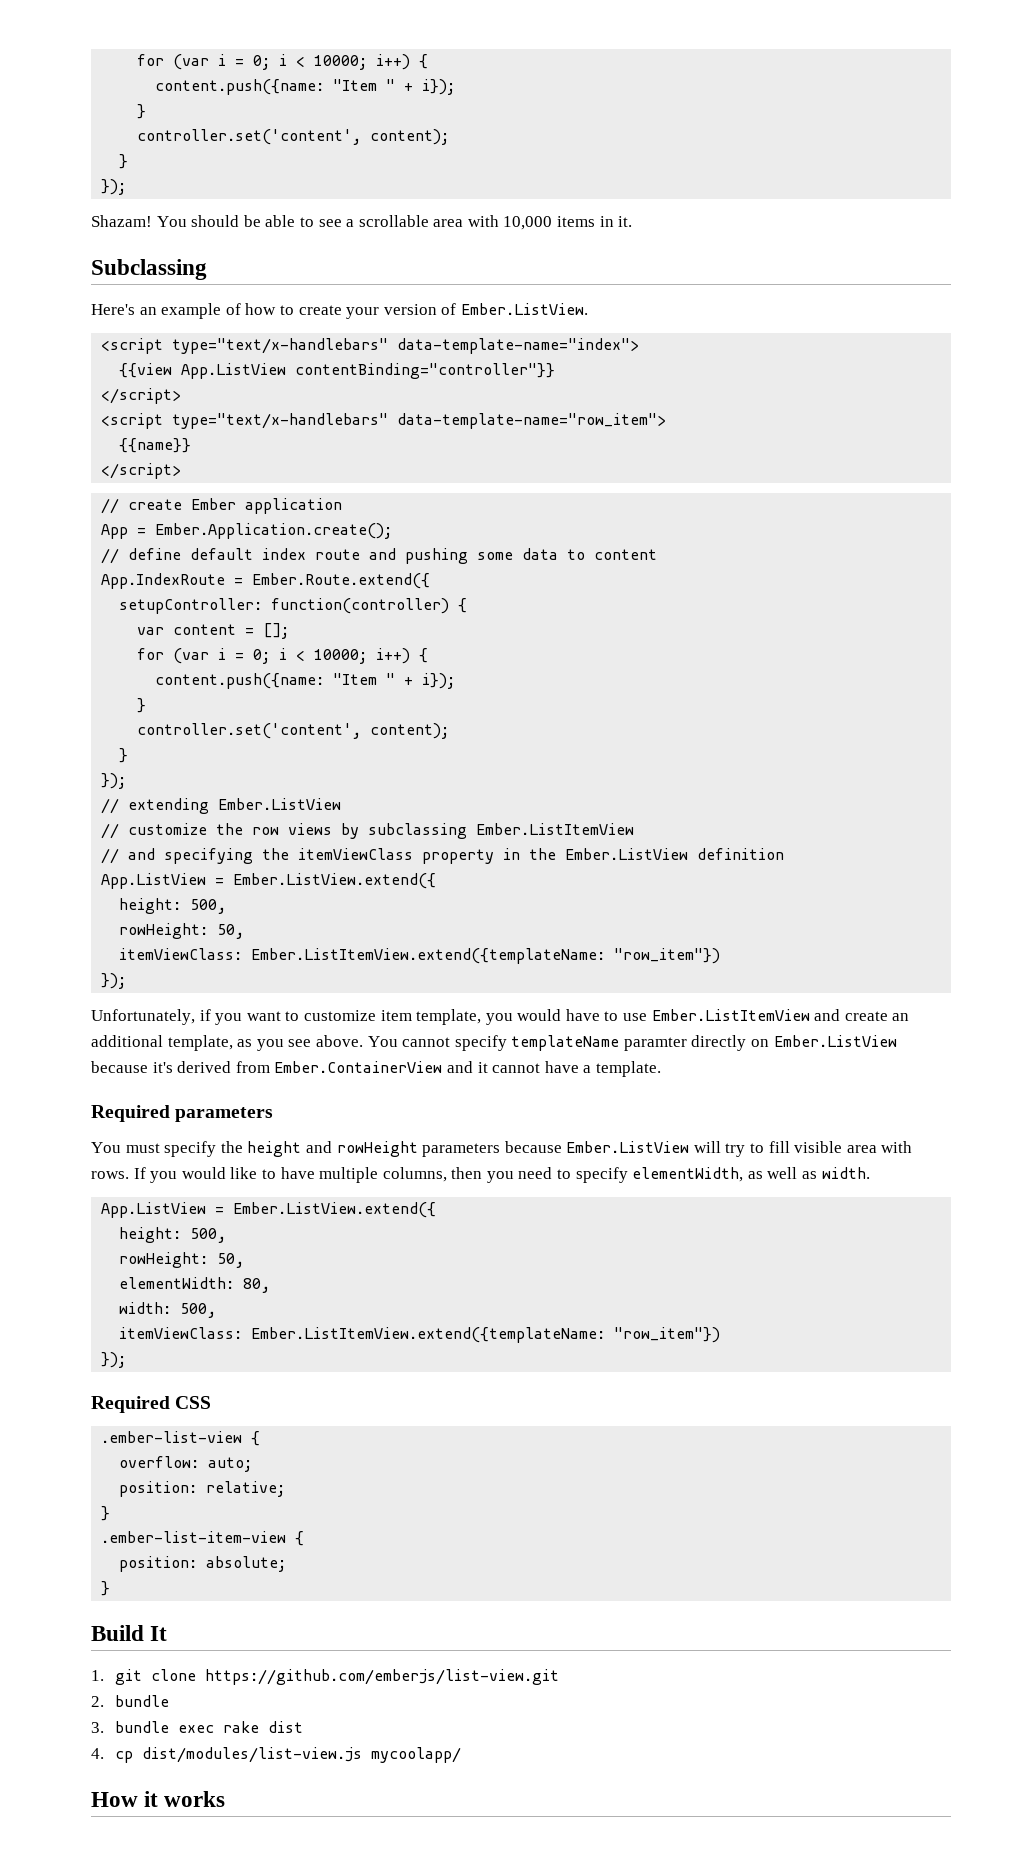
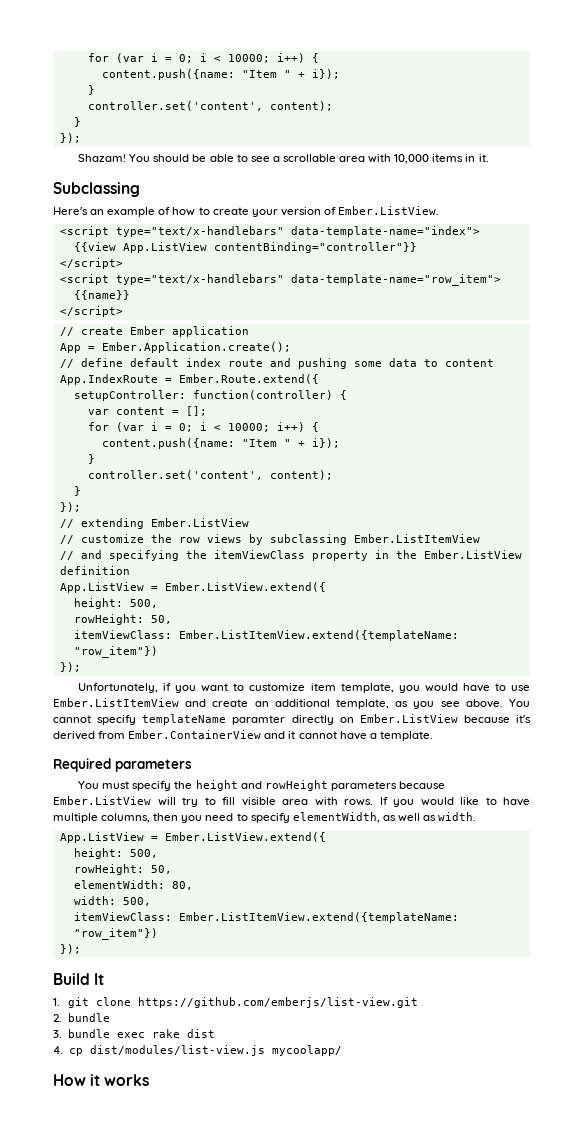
[91,1396,212,1413] [101,1431,261,1446] [119,1456,253,1472] [119,1481,286,1497] [101,1506,111,1521] [101,1531,305,1546] [119,1556,287,1572] [101,1581,111,1596] // Required CSS // .ember-list-view { // overflow: auto; // position: relative; // } // .ember-list-item-view { // position: absolute; // } -> (81, 949) none

